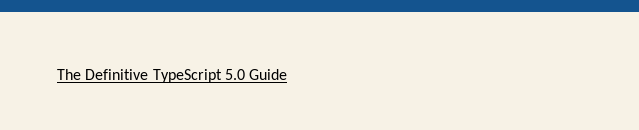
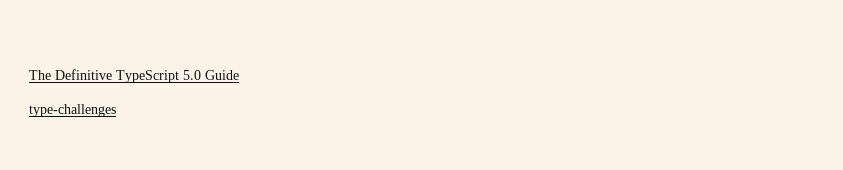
(288, 74) none -> [29,104,116,117] // type-challenges

